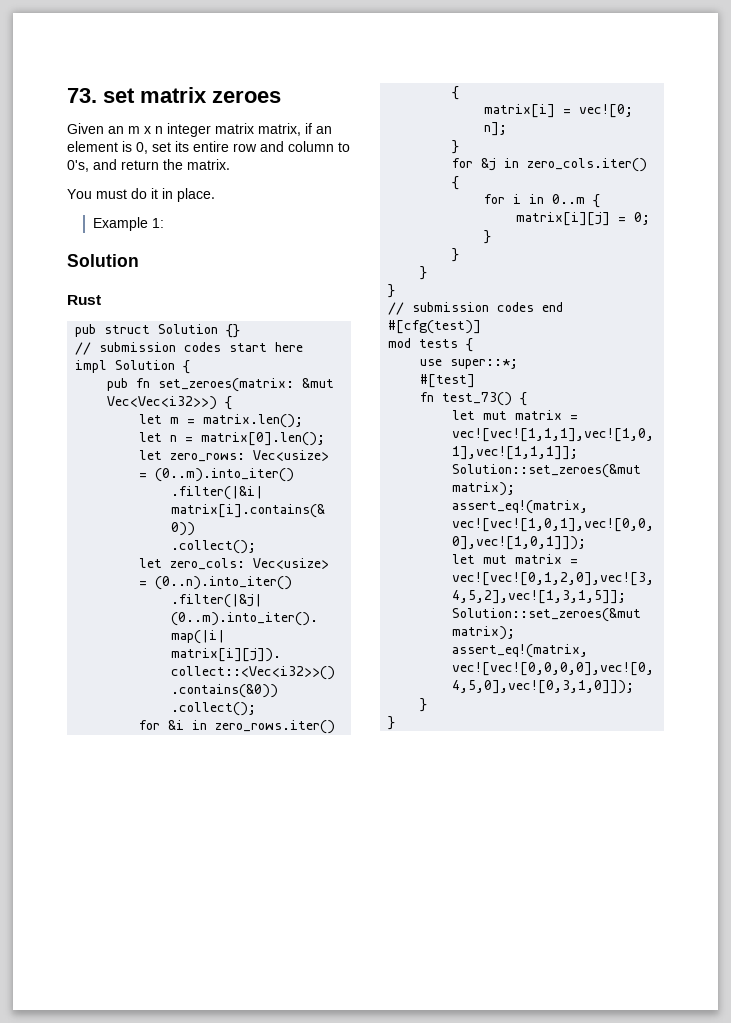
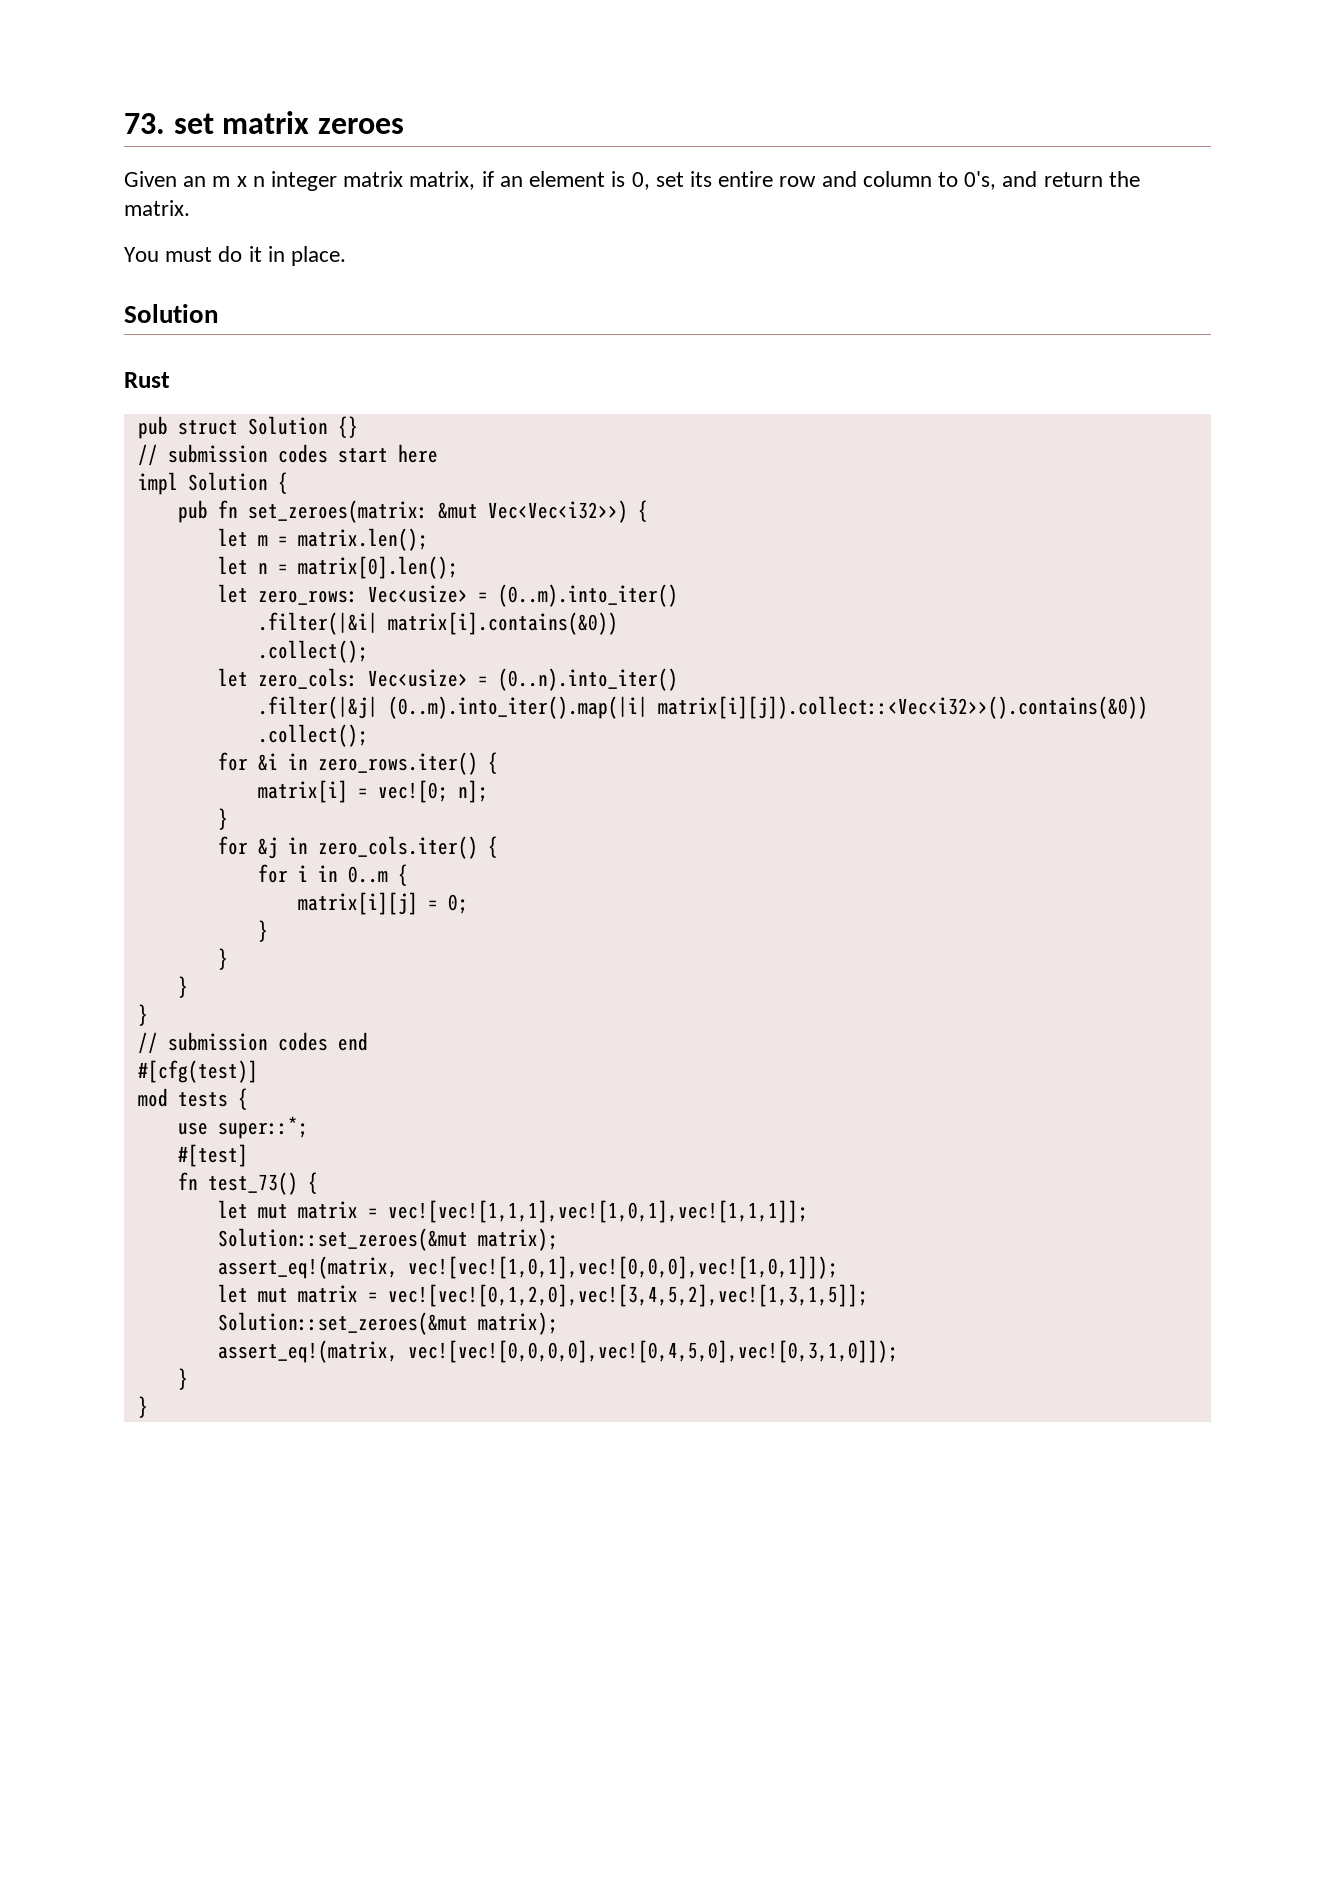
[92,217,164,231] // Example 1: -> (347, 256) none

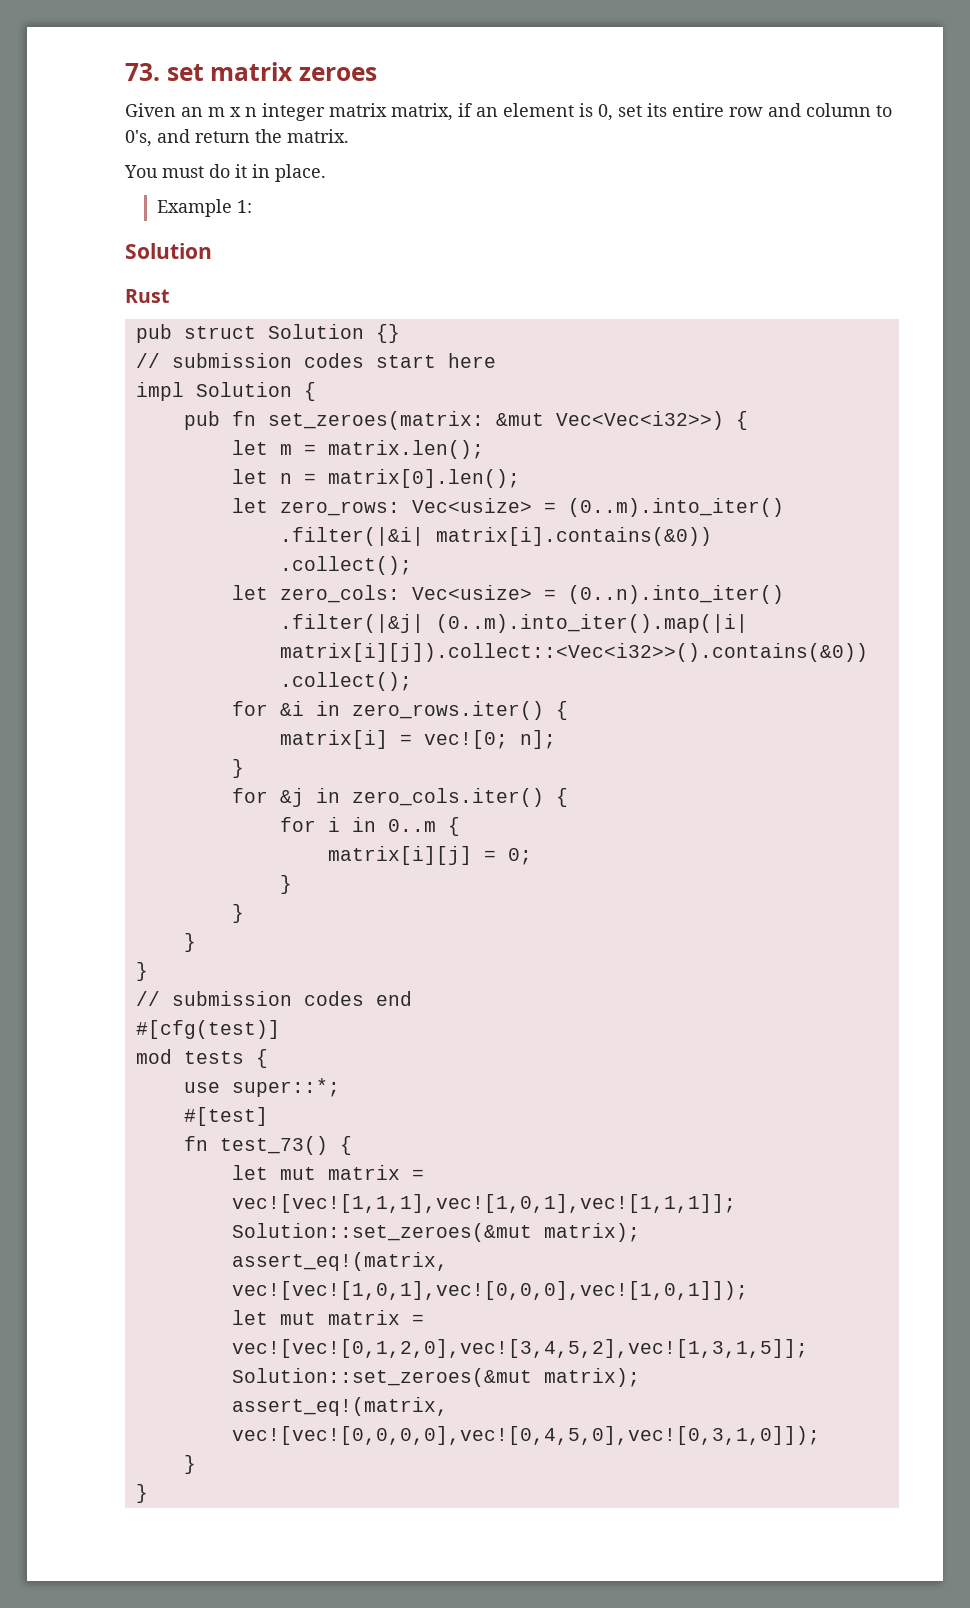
(347, 256) none -> [156,199,252,217] // Example 1:

